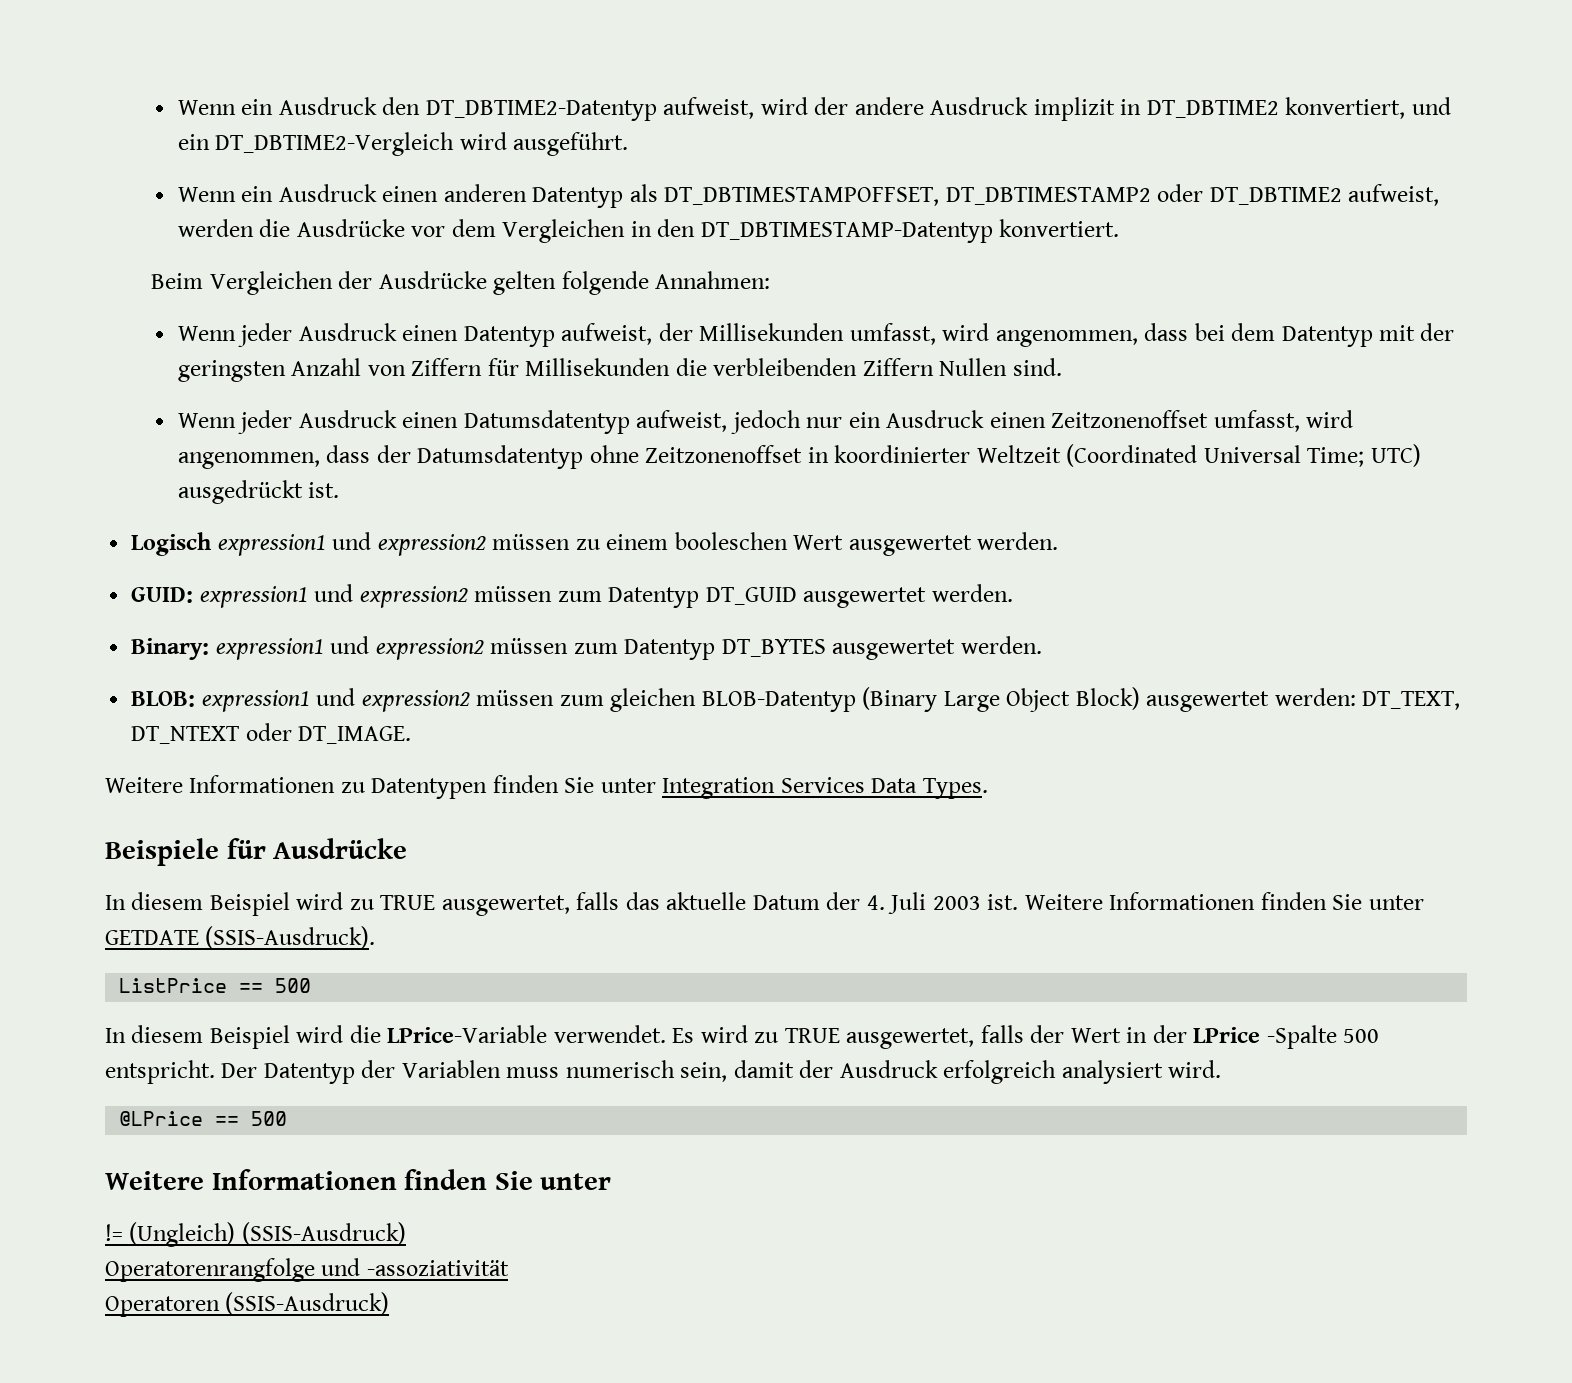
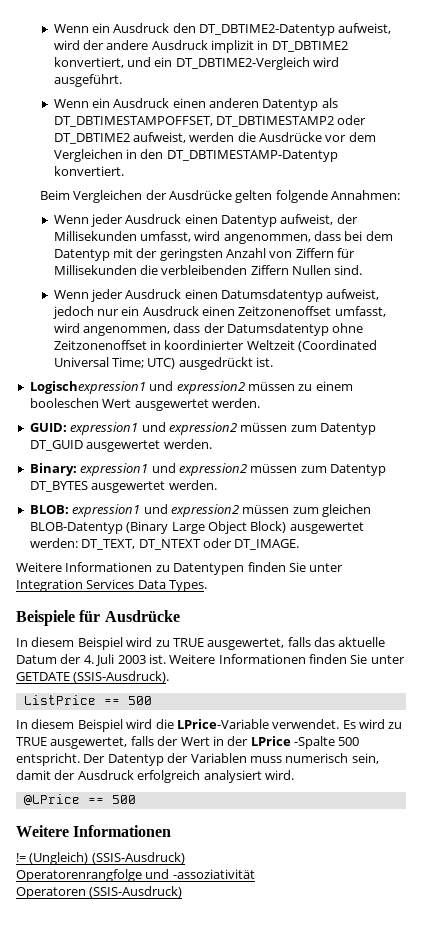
[131,532,326,556] Logisch expression1 -> [29,381,146,394] Logischexpression1
[404,1169,612,1190] finden Sie unter -> (172, 831) none

